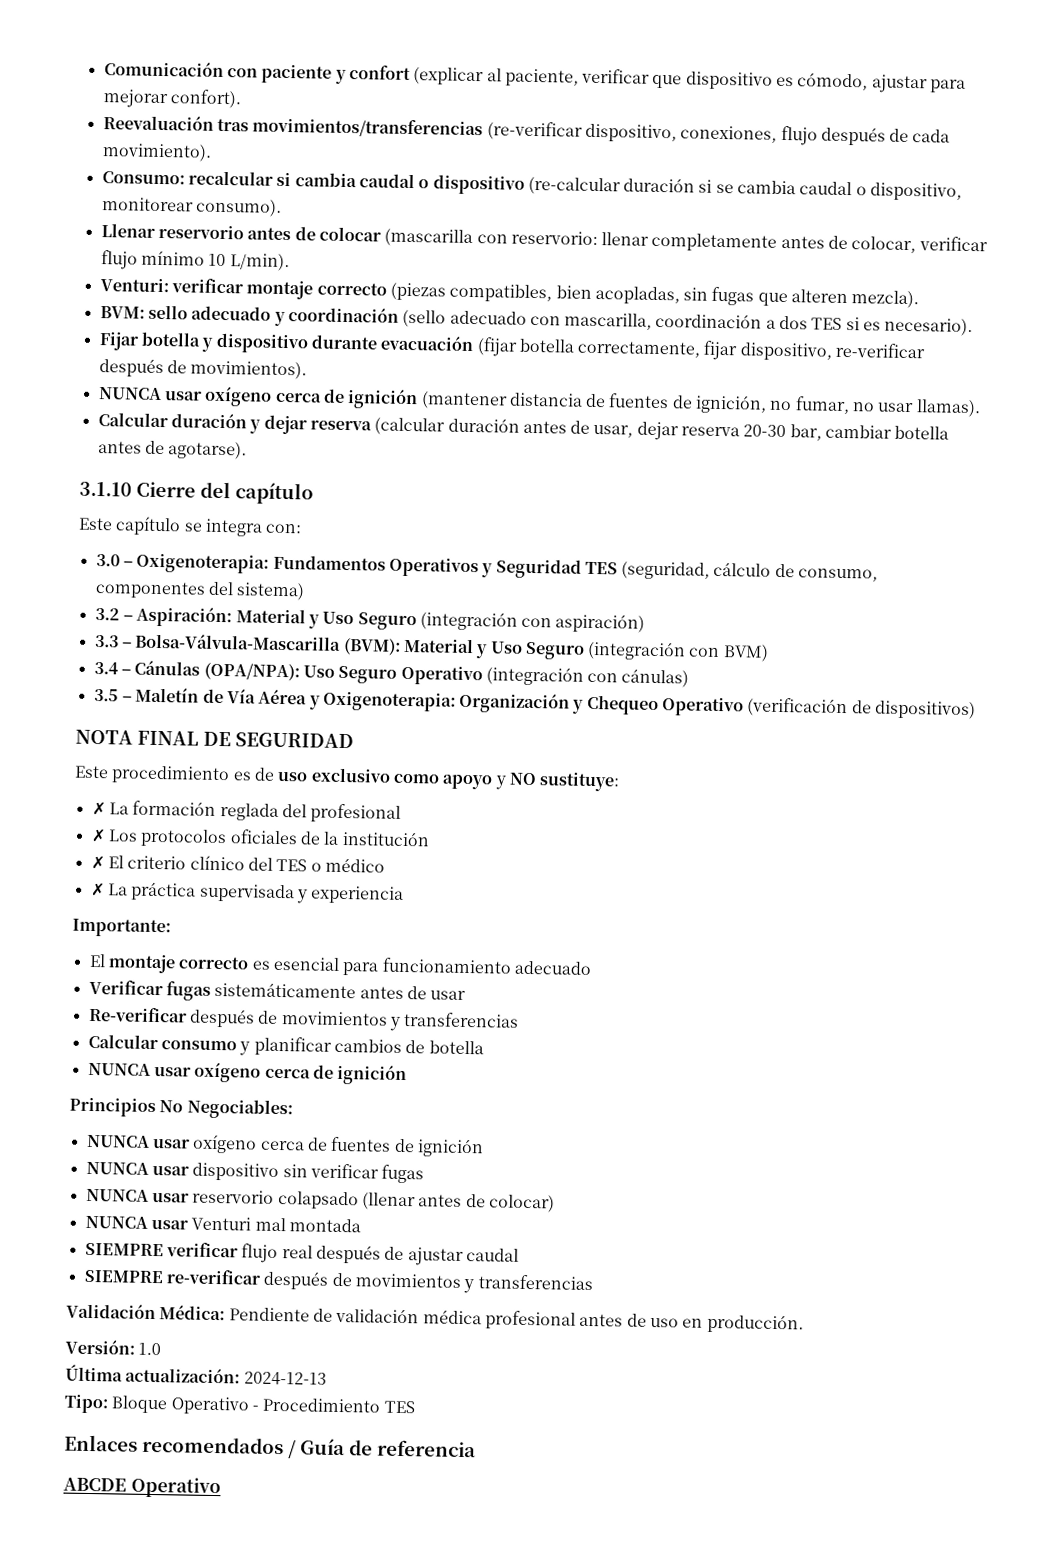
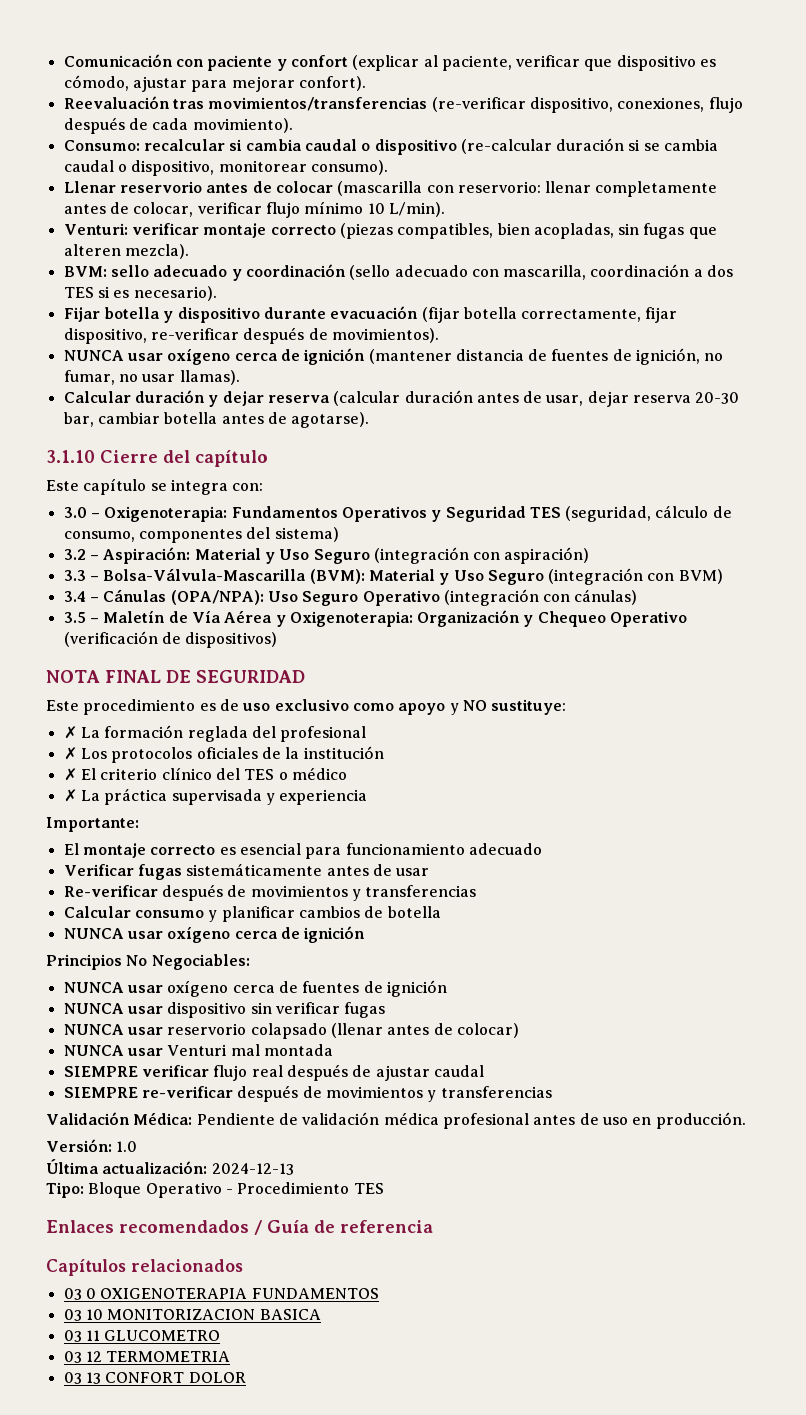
[63,1476,221,1499] ABCDE Operativo -> [46,1259,243,1276] [63,1288,379,1300] [63,1309,321,1321] [63,1330,221,1342] [63,1351,231,1363] [63,1372,246,1384] Capítulos relacionados // 03 0 OXIGENOTERAPIA FUNDAMENTOS // 03 10 MONITORIZACION BASICA // 03 11 GLUCOMETRO // 03 12 TERMOMETRIA // 03 13 CONFORT DOLOR

